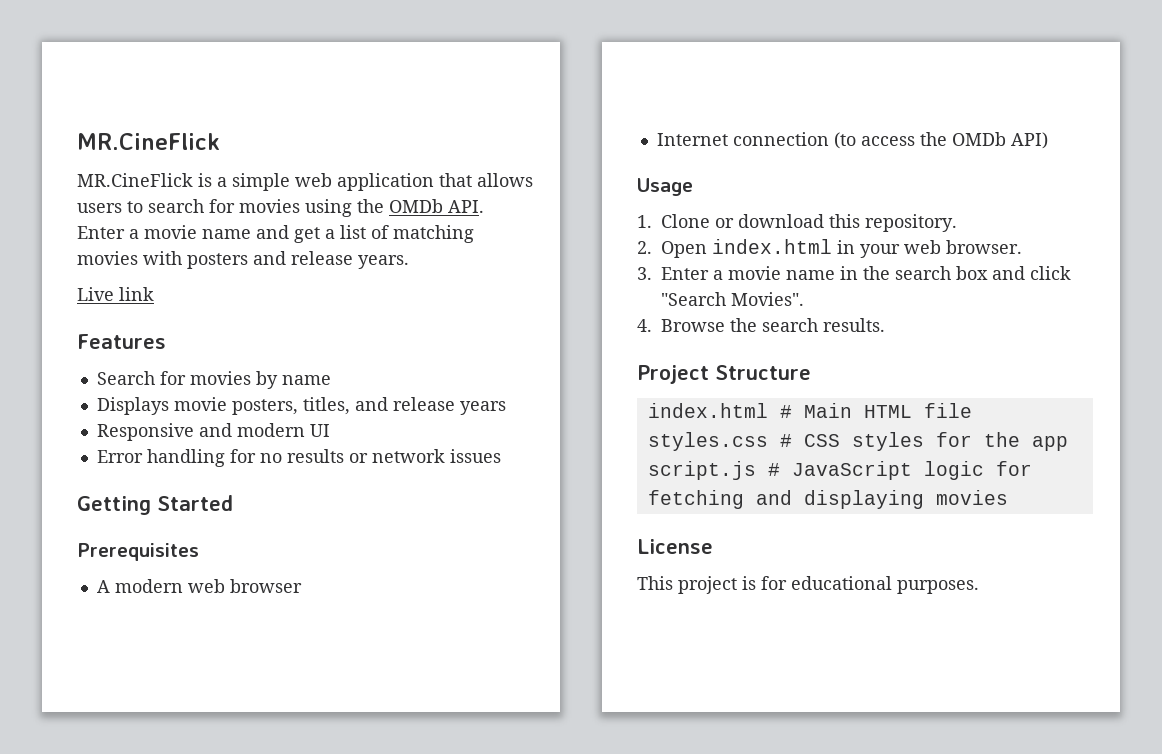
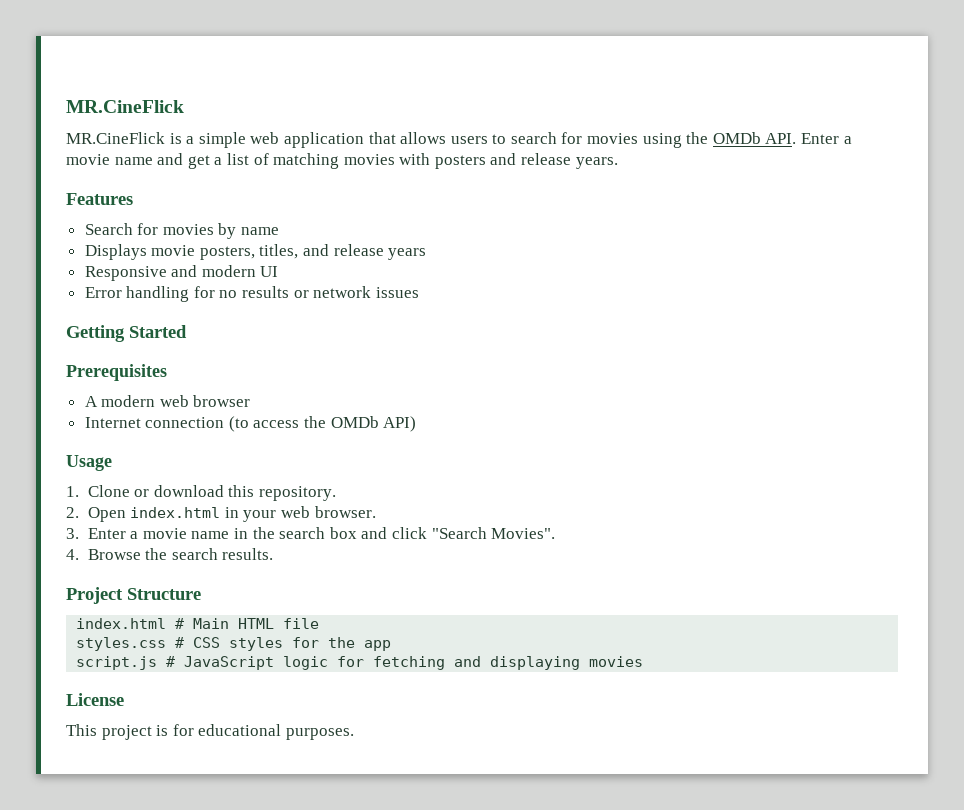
[77,287,154,301] // Live link -> (618, 163) none

